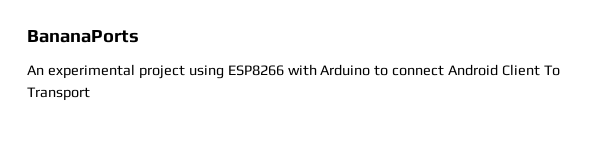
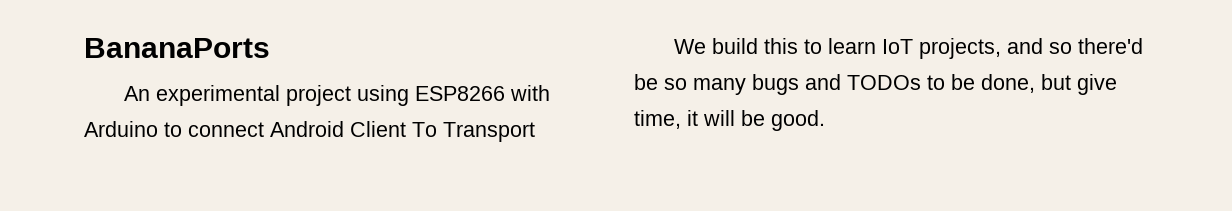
(90, 94) none -> [673,38,1143,59] [634,74,1117,95] [634,110,825,131] // We build this to learn IoT projects, and so there'd be so many bugs and TODOs to be done, but give time, it will be good.

